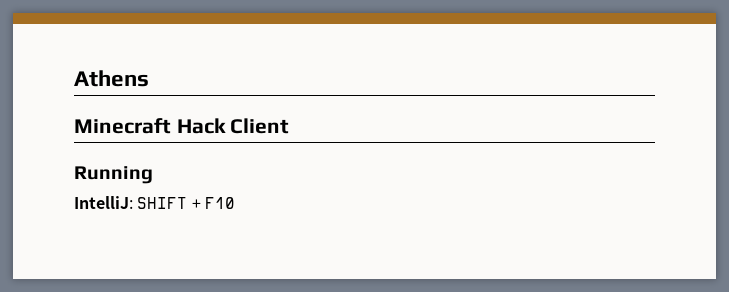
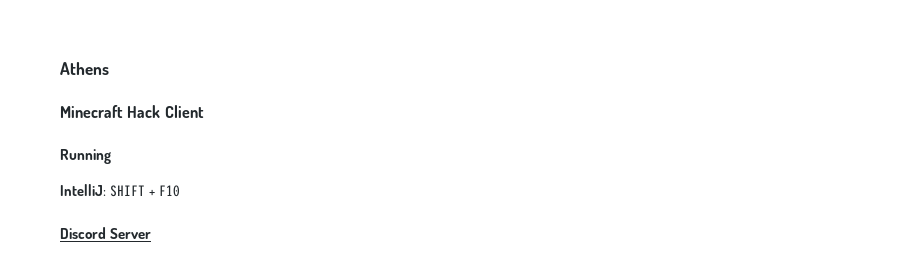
(235, 203) none -> [60,227,152,239] // Discord Server

